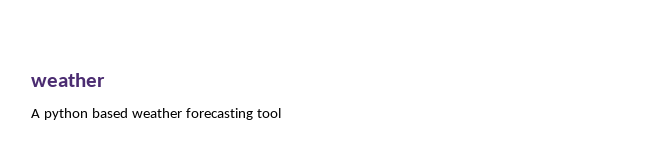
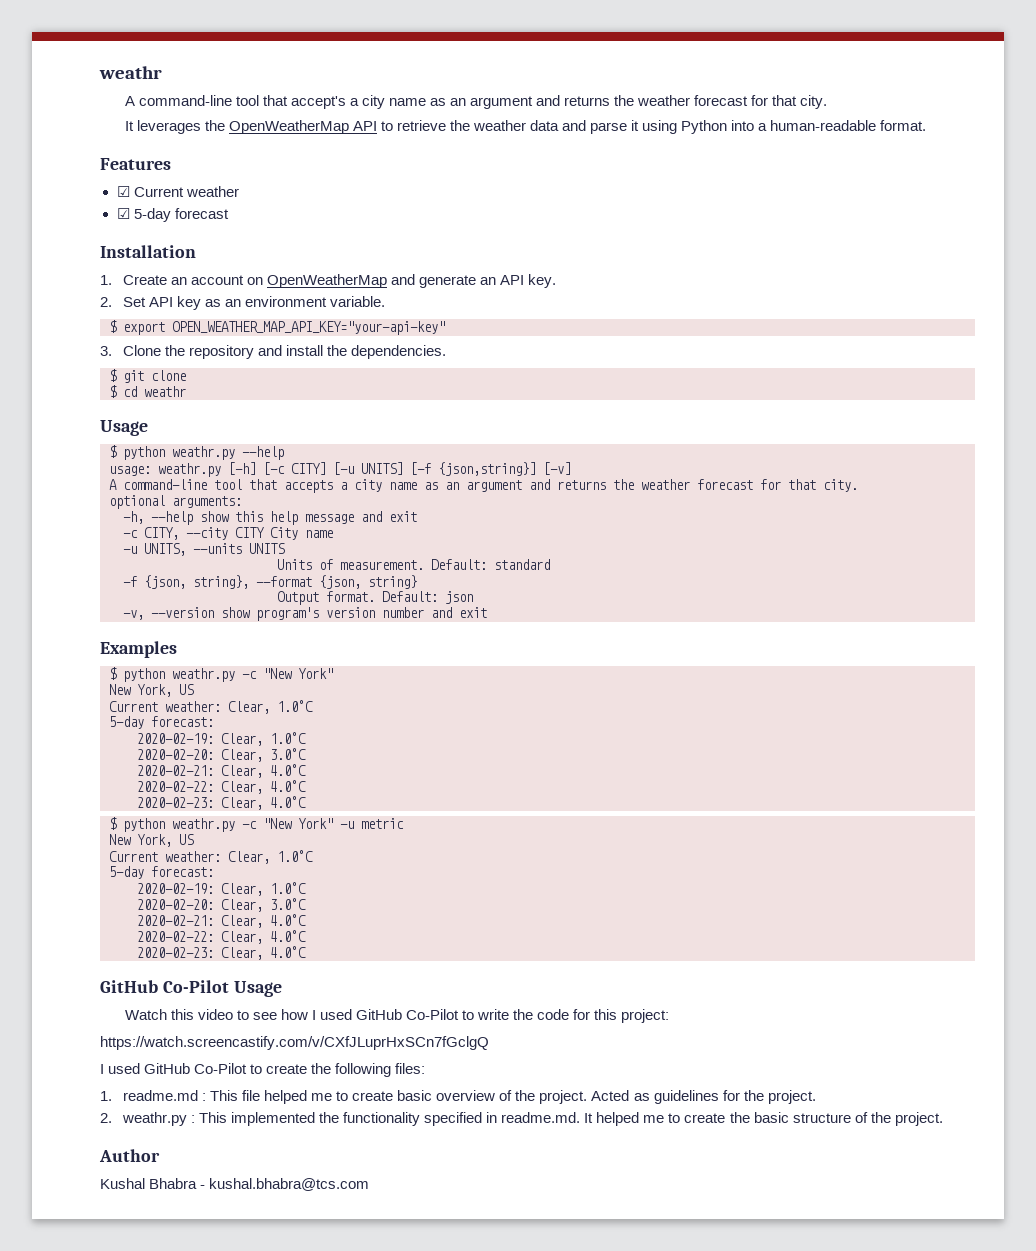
[31,73,105,87] [31,108,281,120] weather // A python based weather forecasting tool -> [99,66,162,79] [124,95,828,109] [124,120,927,134] [100,158,171,170] [116,186,239,197] [116,208,229,222] [100,245,196,258] [100,274,557,288] [100,296,386,310] [109,320,445,335] [100,345,447,359] [109,369,186,383] [109,385,186,398] [100,420,148,436] [109,445,284,460] [109,462,571,477] [109,479,858,493] [109,495,242,509] [123,511,417,525] [123,527,333,540] [123,543,285,556] [277,559,550,570] [123,575,417,589] [277,591,473,605] [123,607,487,621] [100,641,177,658] [109,667,333,682] [109,684,194,697] [109,700,313,714] [109,716,214,729] [137,732,306,746] [137,748,306,762] [137,764,306,778] [137,780,306,794] [137,796,306,810] [109,817,404,832] [109,834,194,847] [109,850,313,864] [109,866,214,879] [137,882,306,896] [137,898,306,912] [137,914,306,928] [137,930,306,944] [137,946,306,960] [100,980,282,997] [124,1009,670,1023] [100,1036,489,1050] [100,1063,426,1077] [100,1090,816,1104] [100,1112,943,1126] [99,1149,160,1162] [100,1178,370,1191] weathr // A command-line tool that accept's a city name as an argument and returns the weather forecast for that city. // It leverages the OpenWeatherMap API to retrieve the weather data and parse it using Python into a human-readable format. // Features // ☑ Current weather // ☑ 5-day forecast // Installation // 1. Create an account on OpenWeatherMap and generate an API key. // 2. Set API key as an environment variable. // $ export OPEN_WEATHER_MAP_API_KEY="your-api-key" // 3. Clone the repository and install the dependencies. // $ git clone // $ cd weathr // Usage // $ python weathr.py --help // usage: weathr.py [-h] [-c CITY] [-u UNITS] [-f {json,string}] [-v] // A command-line tool that accepts a city name as an argument and returns the weather forecast for that city. // optional arguments: // -h, --help show this help message and exit // -c CITY, --city CITY City name // -u UNITS, --units UNITS // Units of measurement. Default: standard // -f {json, string}, --format {json, string} // Output format. Default: json // -v, --version show program's version number and exit // Examples // $ python weathr.py -c "New York" // New York, US // Current weather: Clear, 1.0°C // 5-day forecast: // 2020-02-19: Clear, 1.0°C // 2020-02-20: Clear, 3.0°C // 2020-02-21: Clear, 4.0°C // 2020-02-22: Clear, 4.0°C // 2020-02-23: Clear, 4.0°C // $ python weathr.py -c "New York" -u metric // New York, US // Current weather: Clear, 1.0°C // 5-day forecast: // 2020-02-19: Clear, 1.0°C // 2020-02-20: Clear, 3.0°C // 2020-02-21: Clear, 4.0°C // 2020-02-22: Clear, 4.0°C // 2020-02-23: Clear, 4.0°C // GitHub Co-Pilot Usage // Watch this video to see how I used GitHub Co-Pilot to write the code for this project: // https://watch.screencastify.com/v/CXfJLuprHxSCn7fGclgQ // I used GitHub Co-Pilot to create the following files: // 1. readme.md : This file helped me to create basic overview of the project. Acted as guidelines for the project. // 2. weathr.py : This implemented the functionality specified in readme.md. It helped me to create the basic structure of the project. // Author // Kushal Bhabra - kushal.bhabra@tcs.com

